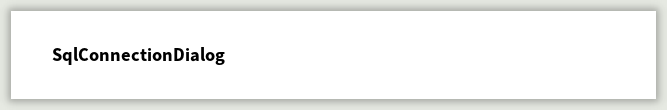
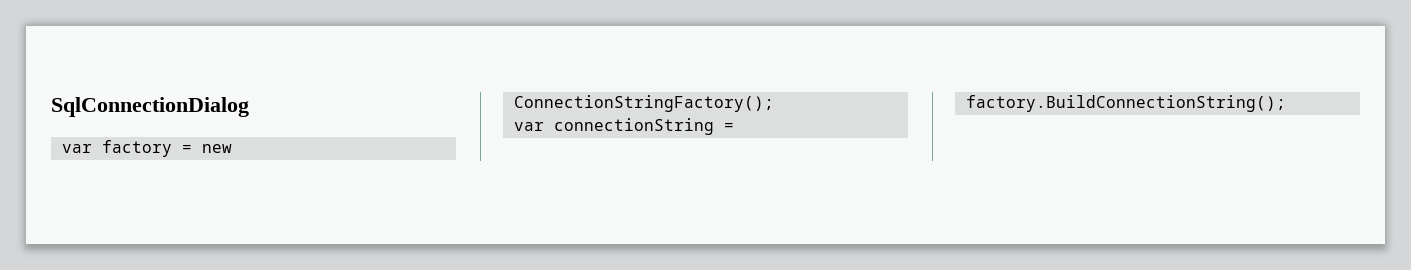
(225, 56) none -> [61,140,232,157] [513,95,774,112] [513,118,734,135] [965,95,1286,112] // var factory = new ConnectionStringFactory(); // var connectionString = factory.BuildConnectionString();

